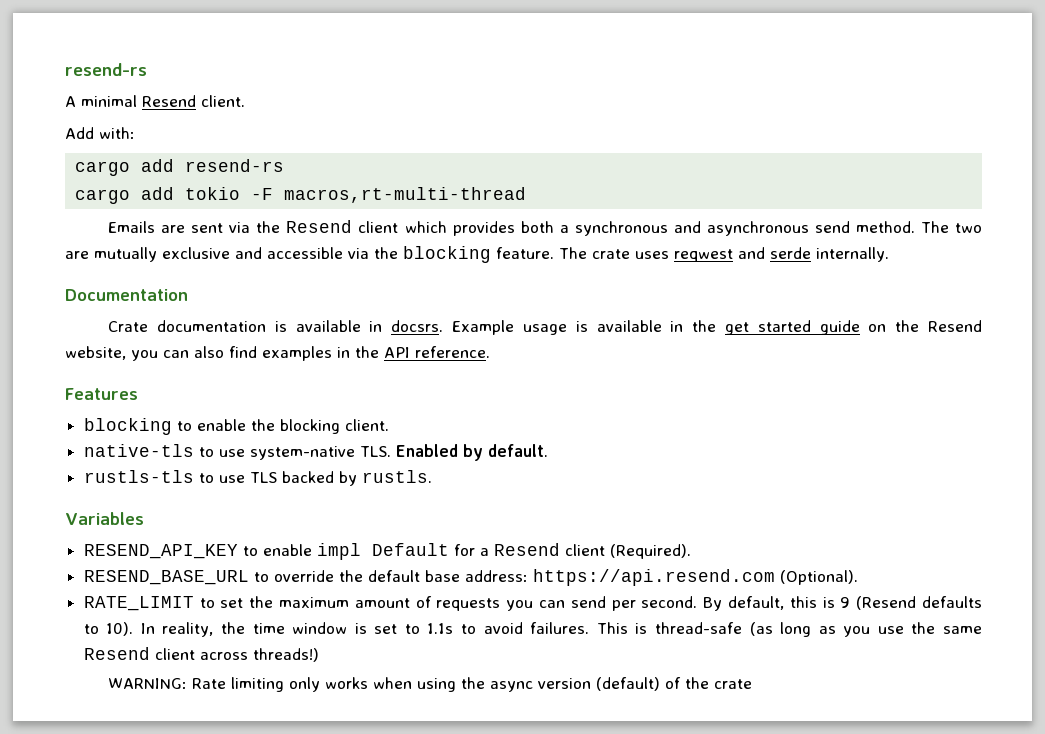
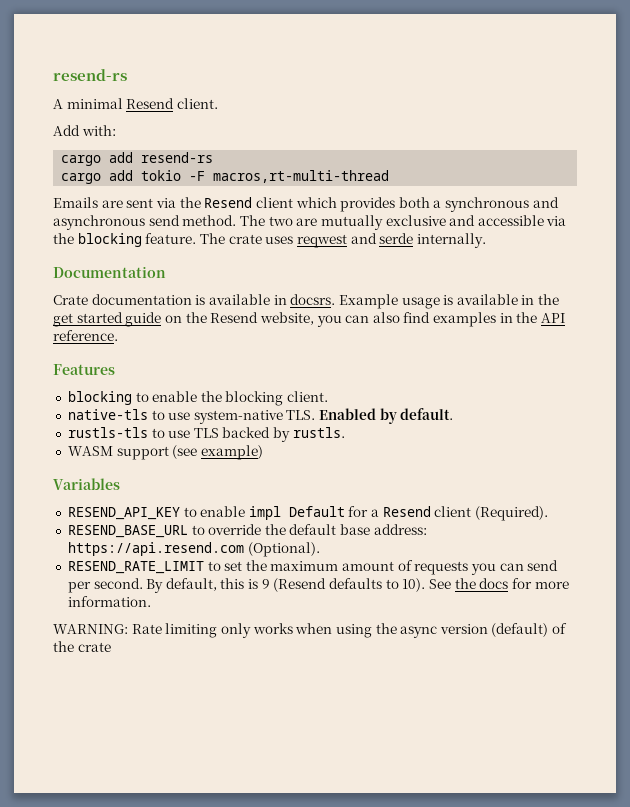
(432, 476) none -> [67,445,263,460] // WASM support (see example)
[83,596,194,611] RATE_LIMIT -> [67,561,204,574] RESEND_RATE_LIMIT
[140,622,983,637] [83,647,319,662] In reality, the time window is set to 1.1s to avoid failures. This is thread-safe (as long as you use the same Resend client across threads!) -> [428,578,569,589] [67,596,151,607] See the docs for more information.

